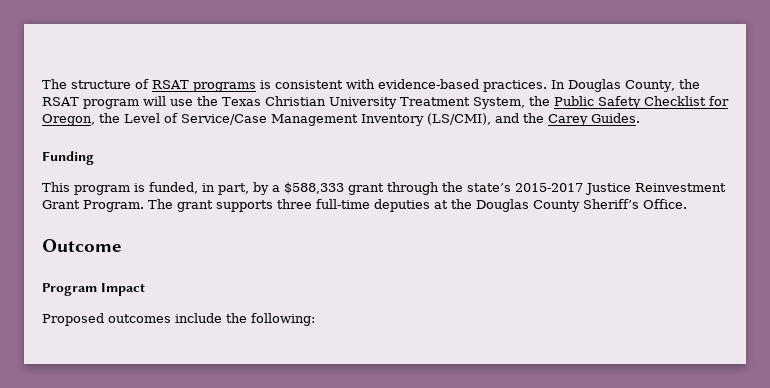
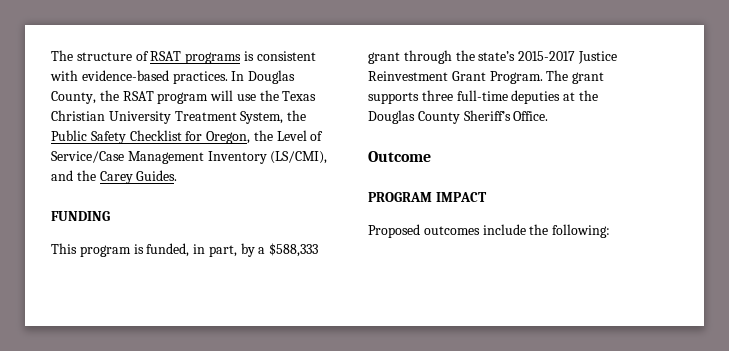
[42,151,94,165] Funding -> [51,211,110,221] FUNDING
[42,283,145,296] Program Impact -> [368,192,487,202] PROGRAM IMPACT

